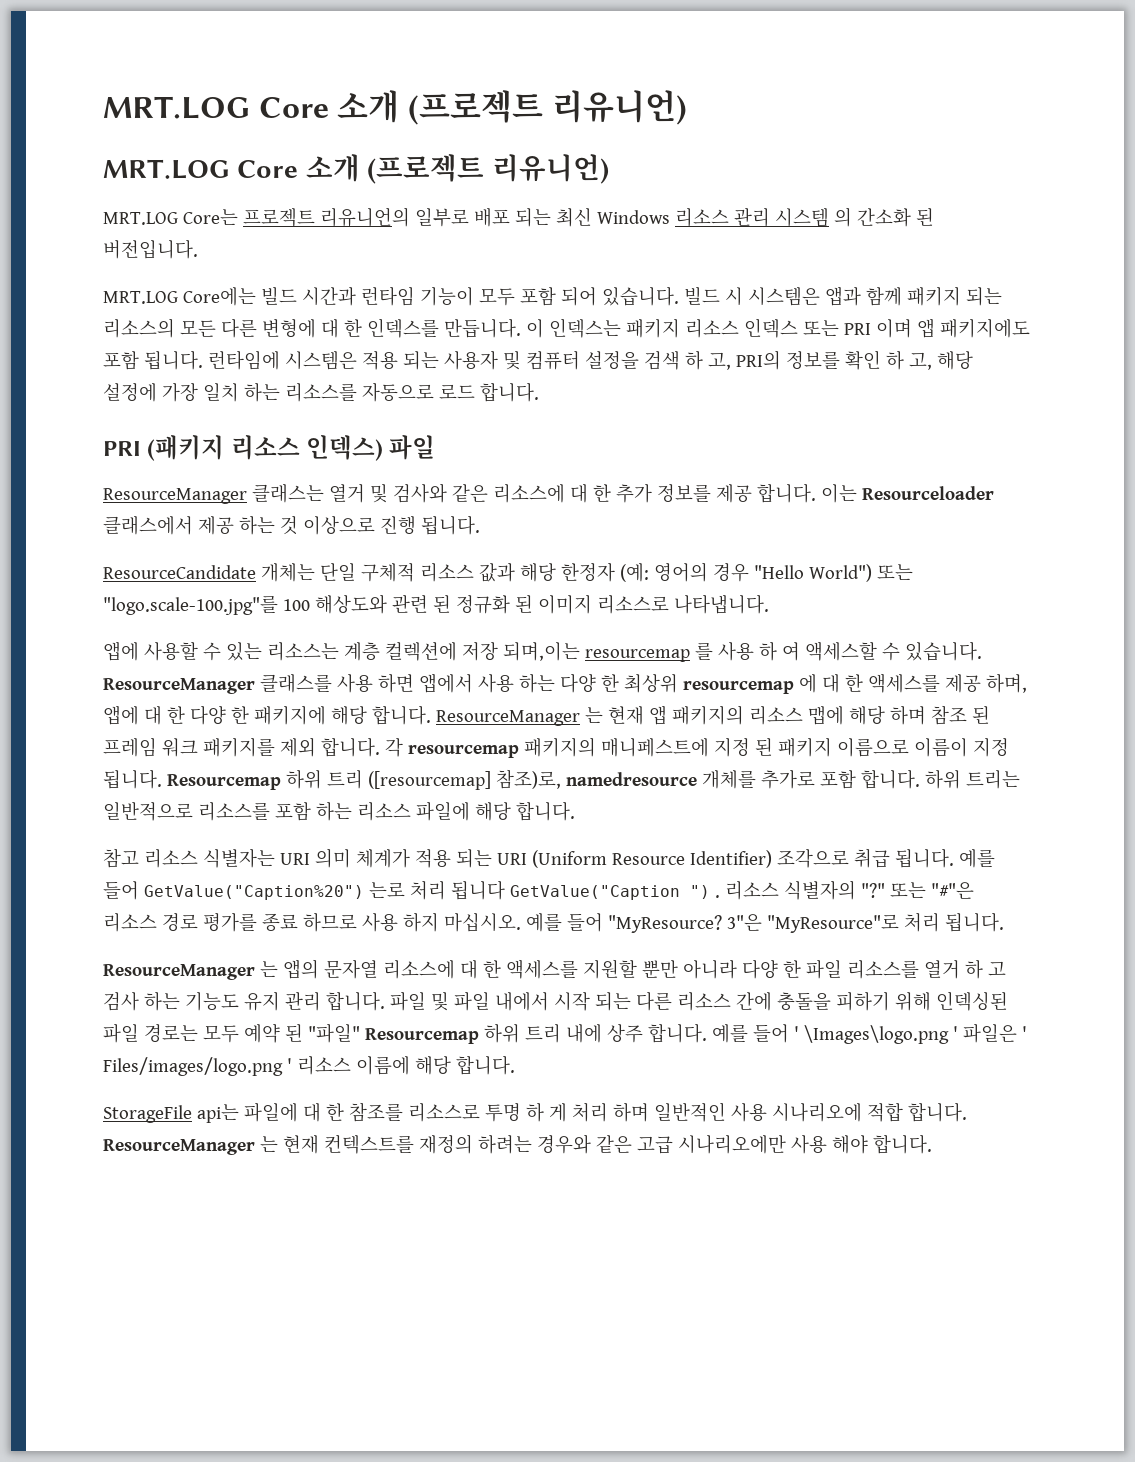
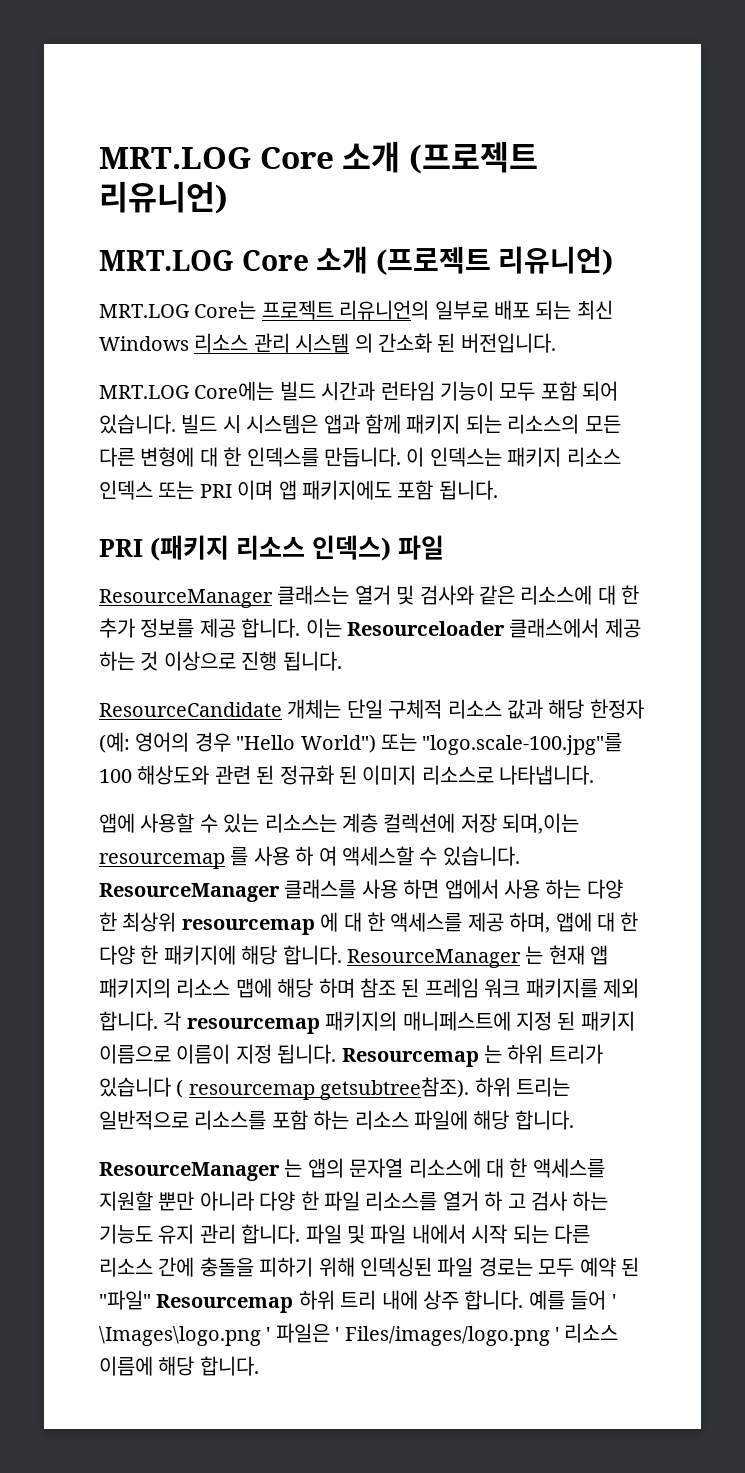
[207,350,973,370] [103,382,539,402] 런타임에 시스템은 적용 되는 사용자 및 컴퓨터 설정을 검색 하 고, PRI의 정보를 확인 하 고, 해당 설정에 가장 일치 하는 리소스를 자동으로 로드 합니다. -> (498, 490) none
[285,769,920,790] 하위 트리 ([resourcemap] 참조)로, namedresource 개체를 추가로 포함 합니다. -> [484,1044,603,1064] [99,1077,470,1100] 는 하위 트리가 있습니다 ( resourcemap getsubtree참조).
[103,848,995,868] [103,880,974,900] [103,912,1004,933] // 참고 리소스 식별자는 URI 의미 체계가 적용 되는 URI (Uniform Resource Identifier) 조각으로 취급 됩니다. 예를 들어 GetValue("Caption%20") 는로 처리 됩니다 GetValue("Caption ") . 리소스 식별자의 "?" 또는 "#"은 리소스 경로 평가를 종료 하므로 사용 하지 마십시오. 예를 들어 "MyResource? 3"은 "MyResource"로 처리 됩니다. -> (574, 1120) none
[103,1102,967,1123] [103,1134,932,1155] // StorageFile api는 파일에 대 한 참조를 리소스로 투명 하 게 처리 하며 일반적인 사용 시나리오에 적합 합니다. ResourceManager 는 현재 컨텍스트를 재정의 하려는 경우와 같은 고급 시나리오에만 사용 해야 합니다. -> (259, 1366) none

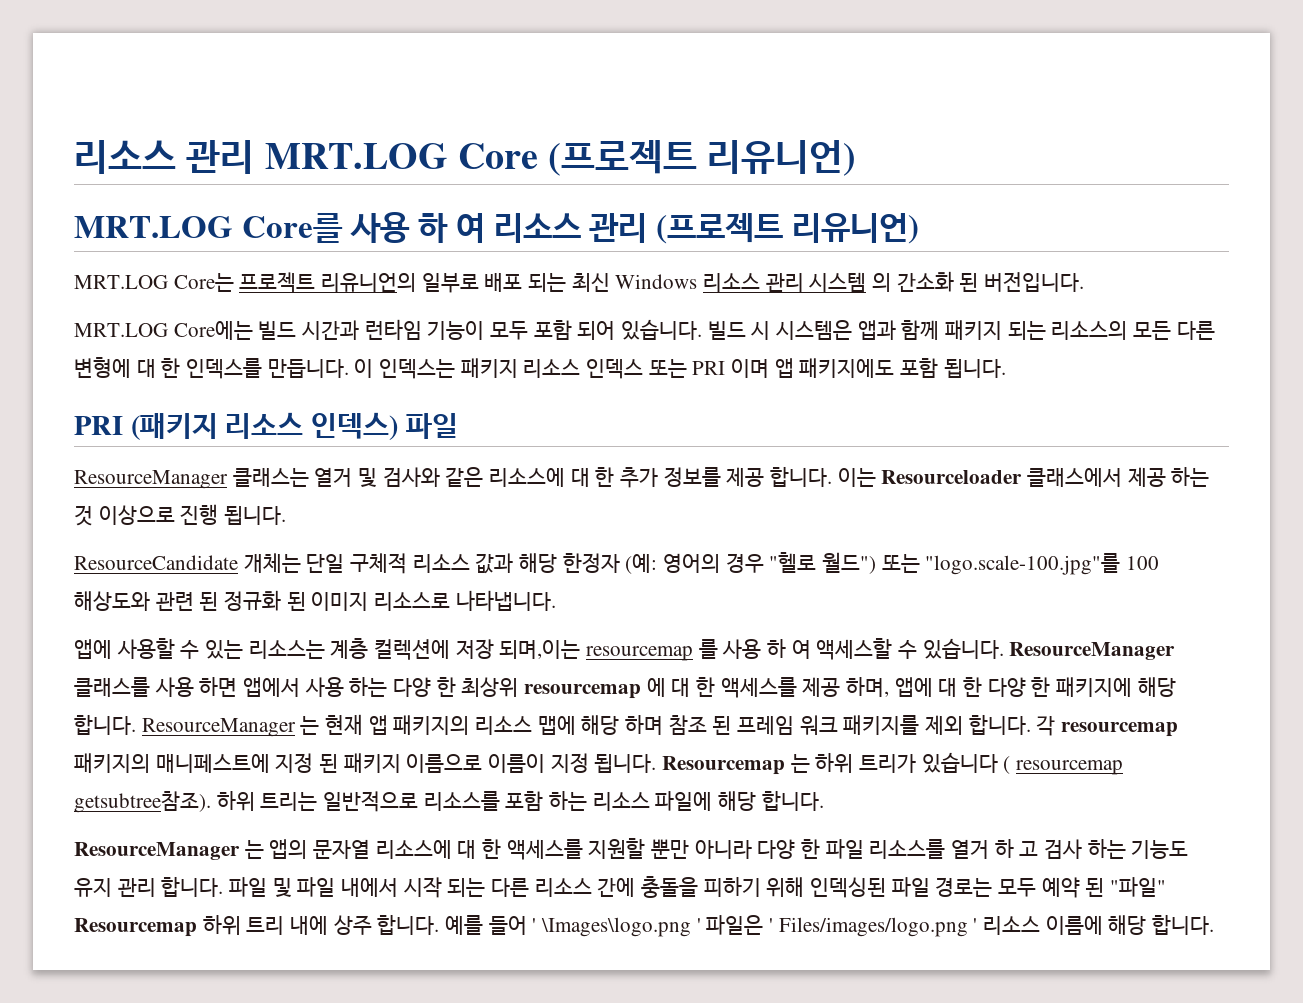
[99,141,538,174] [99,181,228,214] [99,246,369,274] MRT.LOG Core 소개 (프로젝트 리유니언) // MRT.LOG Core 소개 -> [74,140,857,176] [74,212,648,243] 리소스 관리 MRT.LOG Core (프로젝트 리유니언) // MRT.LOG Core를 사용 하 여 리소스 관리
[236,734,376,753] "Hello World") -> [769,552,877,574] "헬로 월드")

